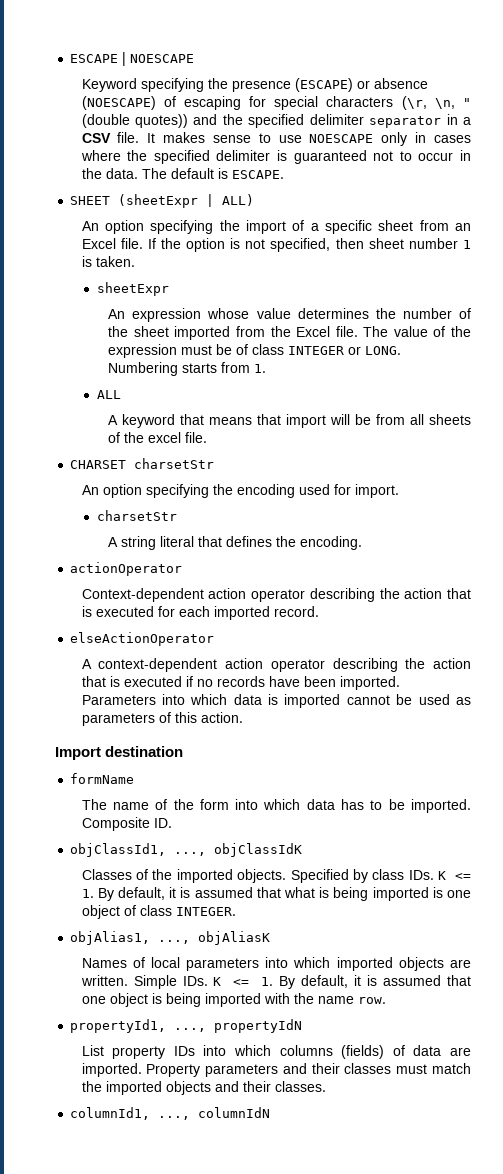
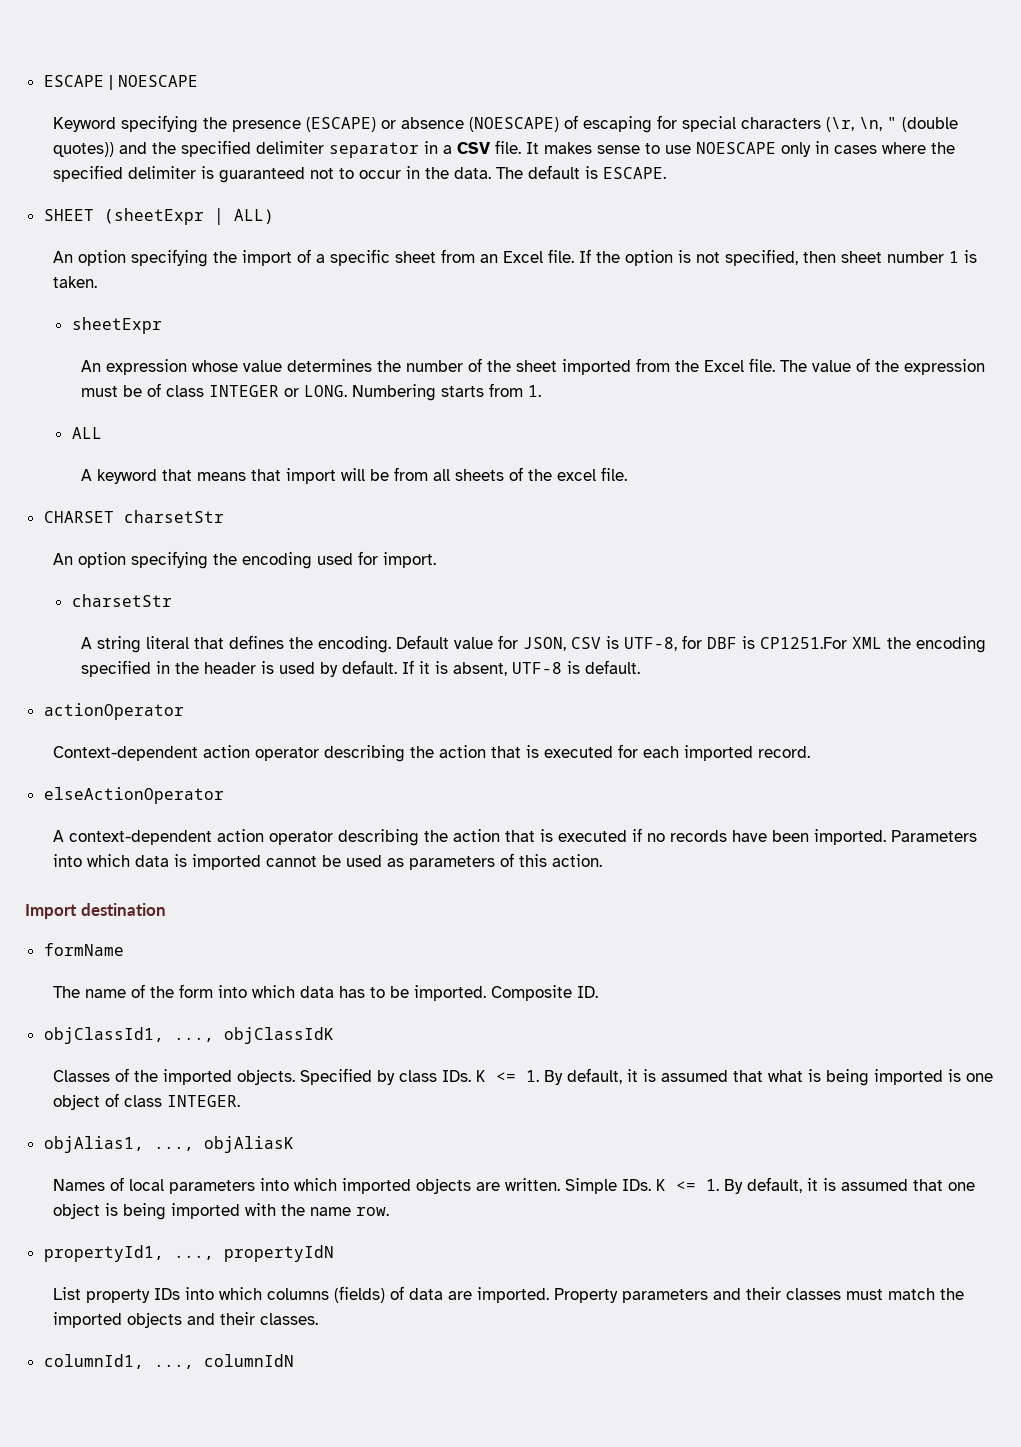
(363, 543) none -> [395,635,986,653] [80,660,640,677] Default value for JSON, CSV is UTF-8, for DBF is CP1251.For XML the encoding specified in the header is used by default. If it is absent, UTF-8 is default.

